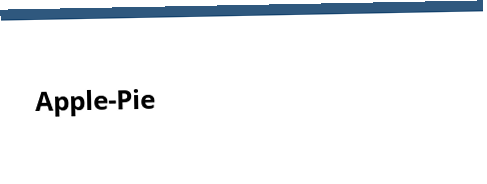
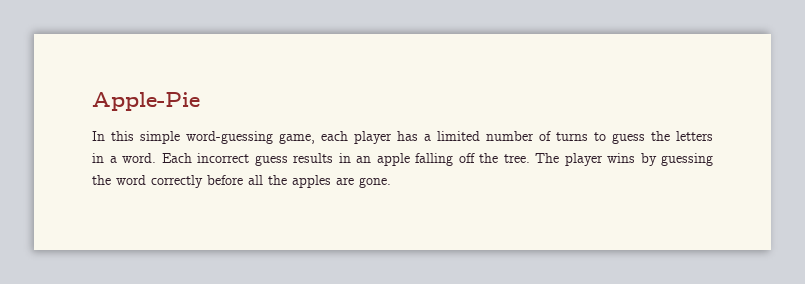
(156, 102) none -> [92,131,713,144] [92,153,713,166] [92,175,391,188] // In this simple word-guessing game, each player has a limited number of turns to guess the letters in a word. Each incorrect guess results in an apple falling off the tree. The player wins by guessing the word correctly before all the apples are gone.

